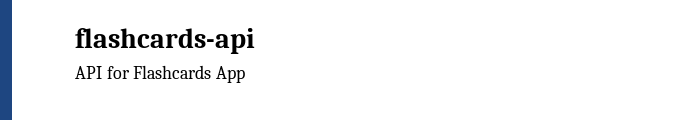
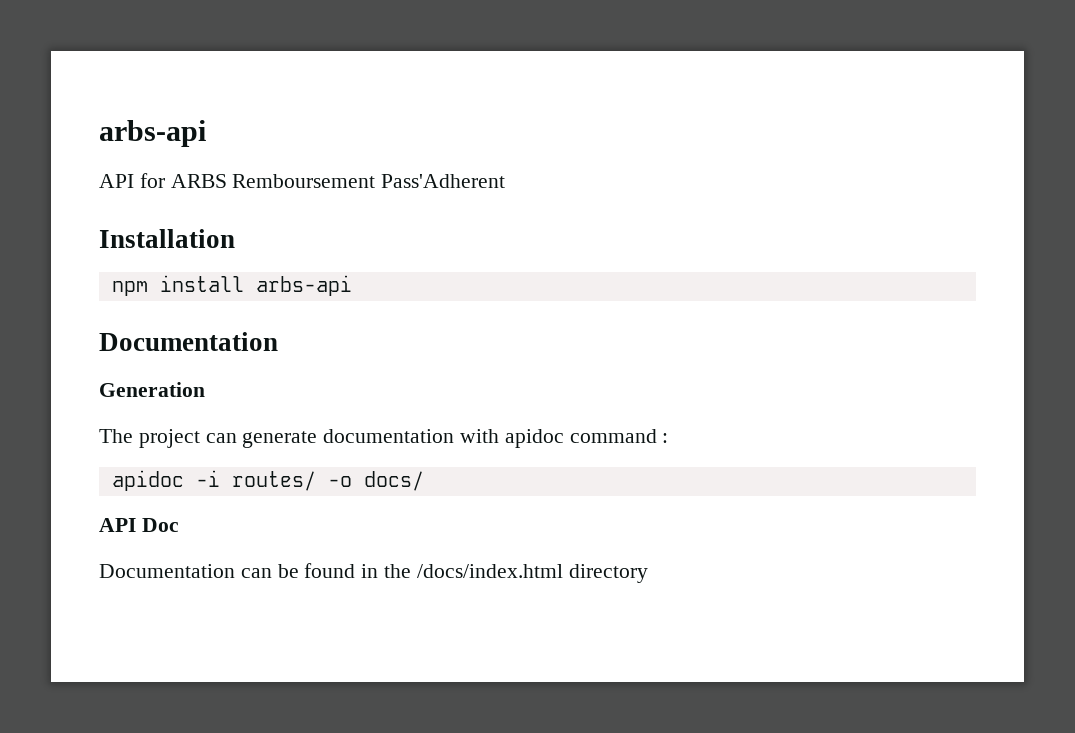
[75,28,255,54] flashcards-api -> [99,120,206,147] arbs-api
[133,65,246,83] Flashcards App -> [170,174,506,188] [99,229,235,248] [111,275,352,296] [99,332,278,351] [99,382,205,397] [99,429,669,448] [111,470,424,491] [99,518,179,532] [99,563,648,583] ARBS Remboursement Pass'Adherent // Installation // npm install arbs-api // Documentation // Generation // The project can generate documentation with apidoc command : // apidoc -i routes/ -o docs/ // API Doc // Documentation can be found in the /docs/index.html directory

